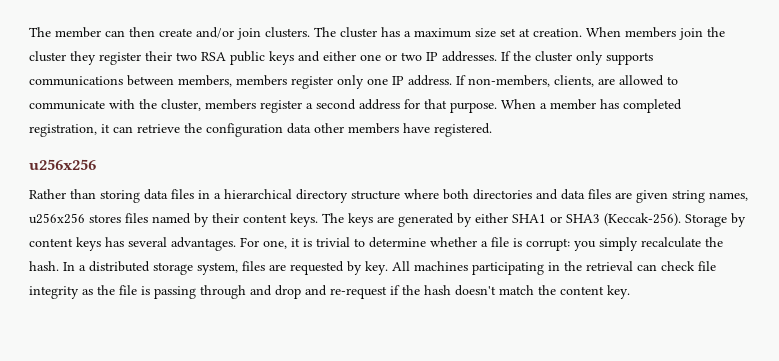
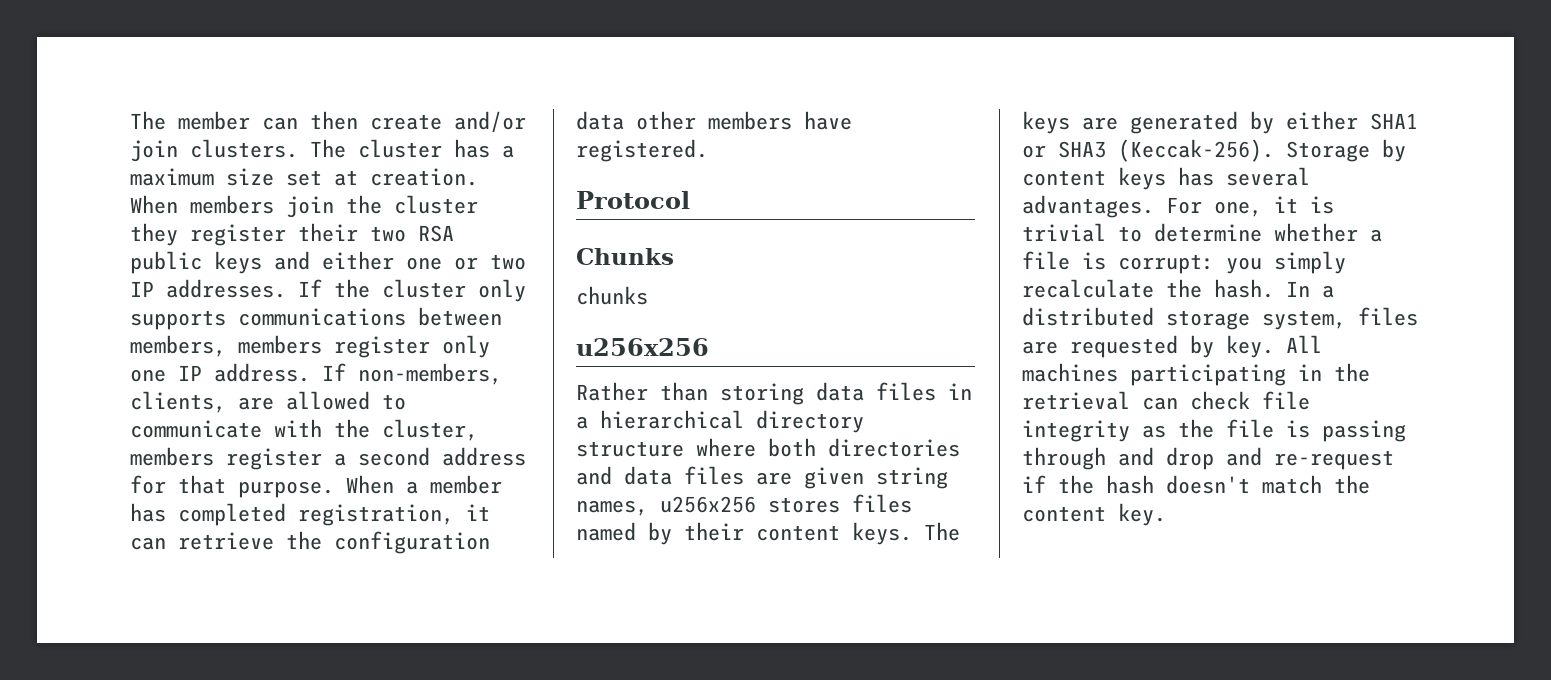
(492, 130) none -> [576,191,690,209] [576,248,674,265] [576,286,648,305] // Protocol // Chunks // chunks

